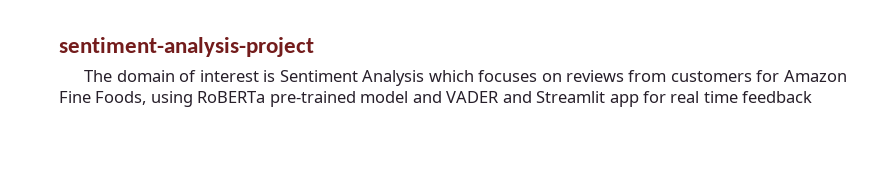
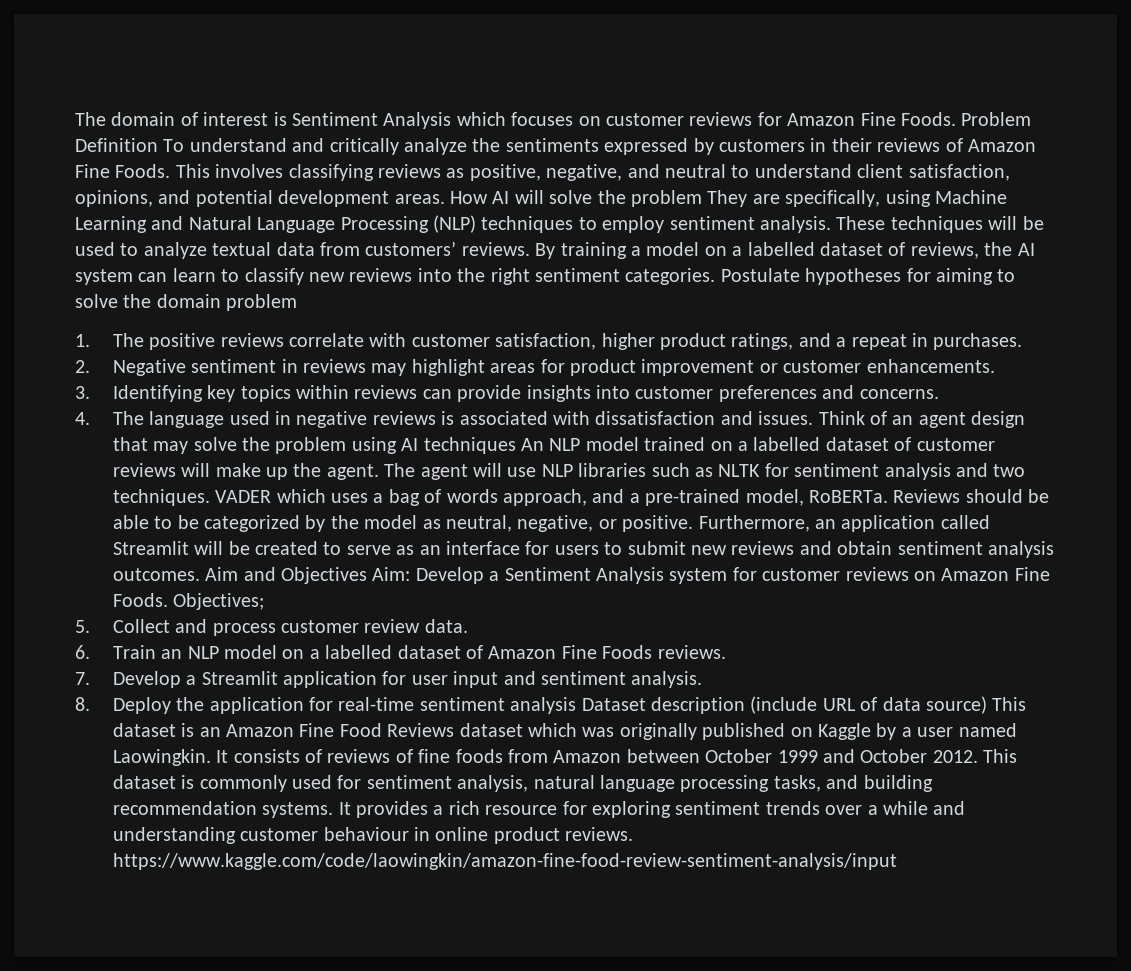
[59,37,314,57] sentiment-analysis-project // -> (75, 119) none
[565,70,847,82] [59,91,813,107] reviews from customers for Amazon Fine Foods, using RoBERTa pre-trained model and VADER and Streamlit app for real time feedback -> [605,112,1032,126] [75,138,1036,155] [75,164,1010,181] [75,190,1007,207] [75,215,1044,233] [75,241,1035,259] [75,268,1016,285] [75,294,298,311] [75,333,1023,350] [75,359,995,376] [75,385,939,402] [75,411,1026,428] [112,437,995,454] [112,463,1026,480] [112,489,1050,506] [112,515,990,532] [112,541,1054,558] [112,567,1050,584] [112,593,265,610] [75,619,468,636] [75,645,726,659] [75,671,703,688] [75,696,1027,714] [112,723,1017,740] [112,749,1018,766] [112,775,933,792] [112,801,966,818] [112,827,634,844] [112,853,897,870] customer reviews for Amazon Fine Foods. Problem Definition To understand and critically analyze the sentiments expressed by customers in their reviews of Amazon Fine Foods. This involves classifying reviews as positive, negative, and neutral to understand client satisfaction, opinions, and potential development areas. How AI will solve the problem They are specifically, using Machine Learning and Natural Language Processing (NLP) techniques to employ sentiment analysis. These techniques will be used to analyze textual data from customers’ reviews. By training a model on a labelled dataset of reviews, the AI system can learn to classify new reviews into the right sentiment categories. Postulate hypotheses for aiming to solve the domain problem // 1. The positive reviews correlate with customer satisfaction, higher product ratings, and a repeat in purchases. // 2. Negative sentiment in reviews may highlight areas for product improvement or customer enhancements. // 3. Identifying key topics within reviews can provide insights into customer preferences and concerns. // 4. The language used in negative reviews is associated with dissatisfaction and issues. Think of an agent design that may solve the problem using AI techniques An NLP model trained on a labelled dataset of customer reviews will make up the agent. The agent will use NLP libraries such as NLTK for sentiment analysis and two techniques. VADER which uses a bag of words approach, and a pre-trained model, RoBERTa. Reviews should be able to be categorized by the model as neutral, negative, or positive. Furthermore, an application called Streamlit will be created to serve as an interface for users to submit new reviews and obtain sentiment analysis outcomes. Aim and Objectives Aim: Develop a Sentiment Analysis system for customer reviews on Amazon Fine Foods. Objectives; // 5. Collect and process customer review data. // 6. Train an NLP model on a labelled dataset of Amazon Fine Foods reviews. // 7. Develop a Streamlit application for user input and sentiment analysis. // 8. Deploy the application for real-time sentiment analysis Dataset description (include URL of data source) This dataset is an Amazon Fine Food Reviews dataset which was originally published on Kaggle by a user named Laowingkin. It consists of reviews of fine foods from Amazon between October 1999 and October 2012. This dataset is commonly used for sentiment analysis, natural language processing tasks, and building recommendation systems. It provides a rich resource for exploring sentiment trends over a while and understanding customer behaviour in online product reviews. https://www.kaggle.com/code/laowingkin/amazon-fine-food-review-sentiment-analysis/input

